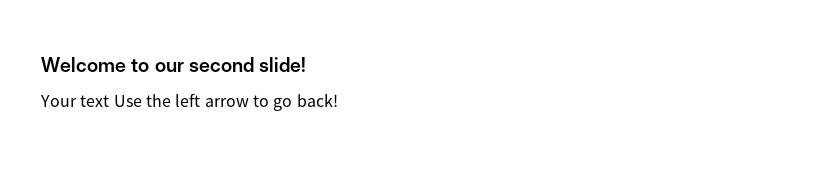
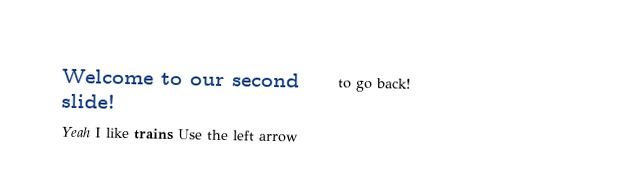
[40,95,110,107] Your text -> [61,126,174,141] Yeah I like trains

